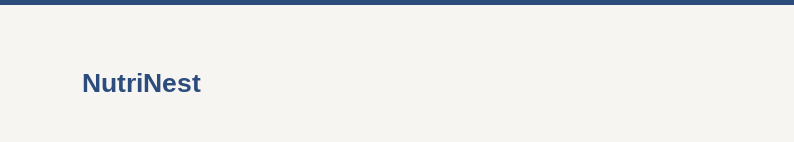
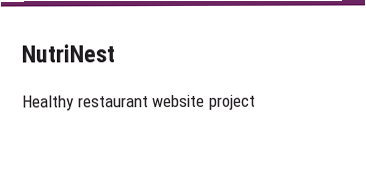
(201, 82) none -> [22,94,256,111] // Healthy restaurant website project

